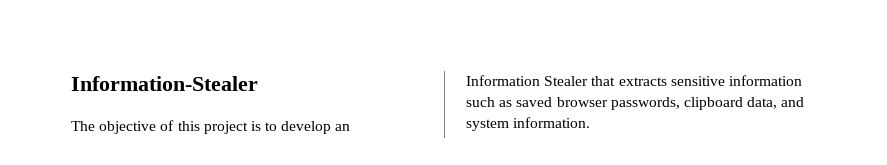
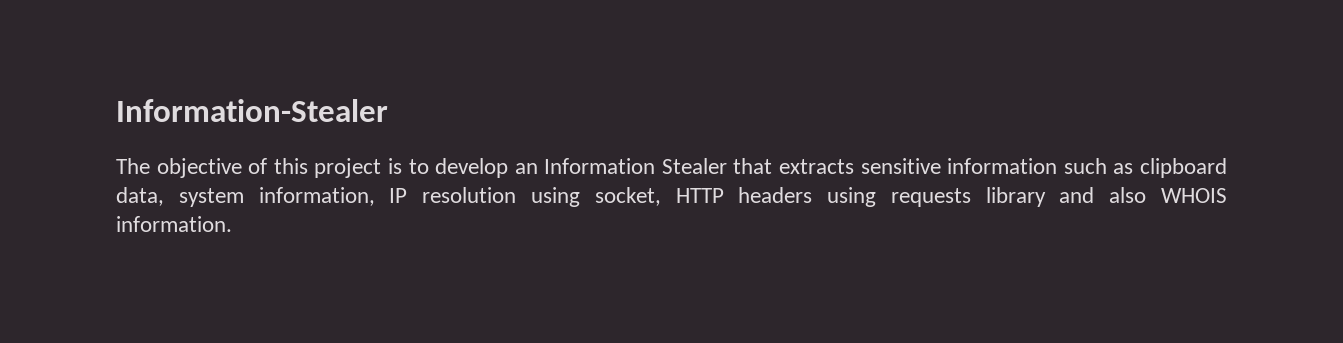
[516,97,805,110] [466,119,509,131] saved browser passwords, clipboard data, and system -> [1140,158,1227,178] [116,187,1228,207] clipboard data, system information, IP resolution using socket, HTTP headers using requests library and also WHOIS

